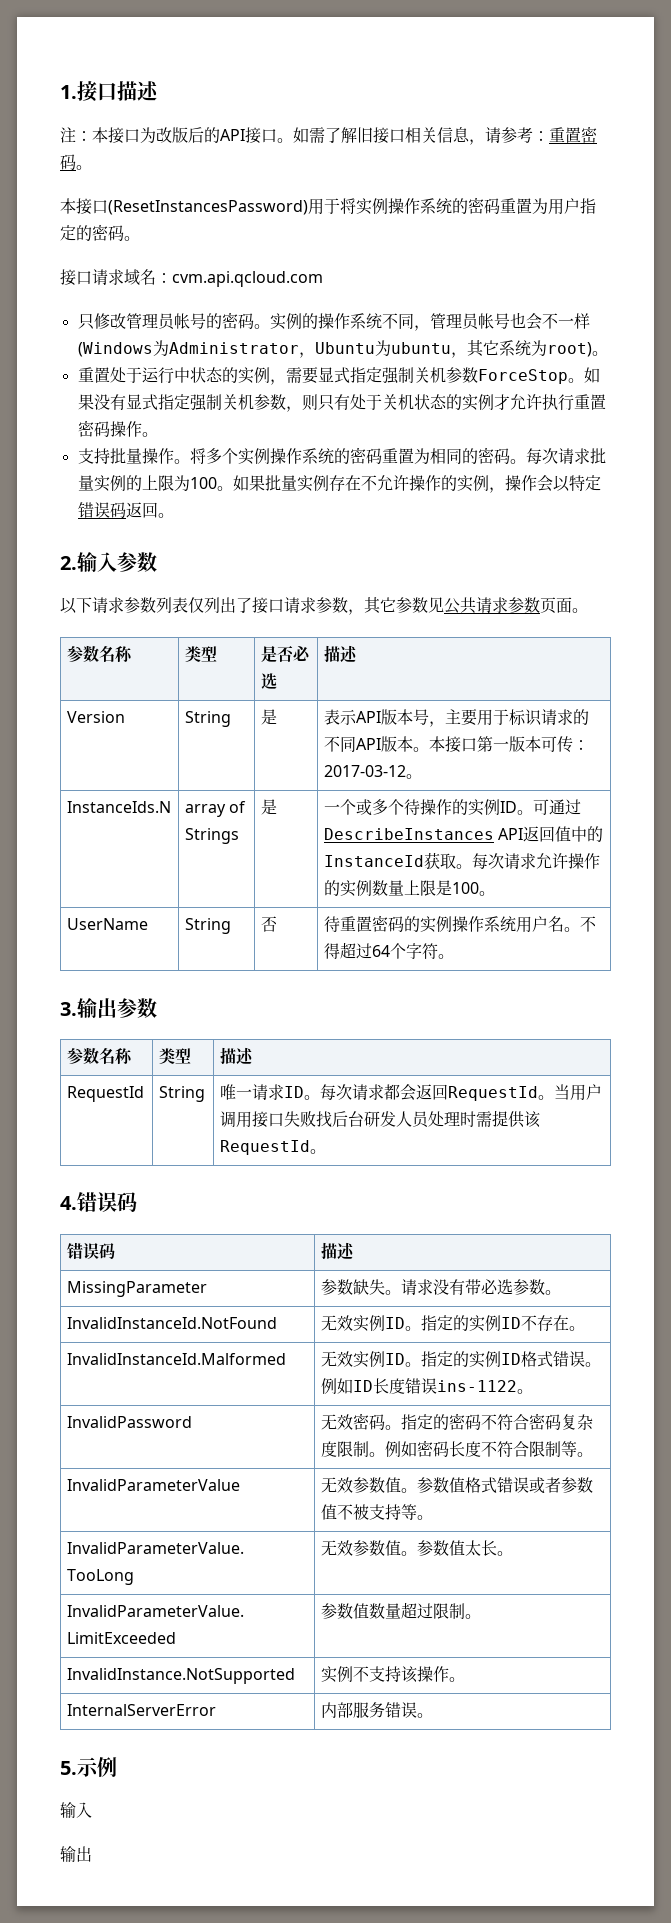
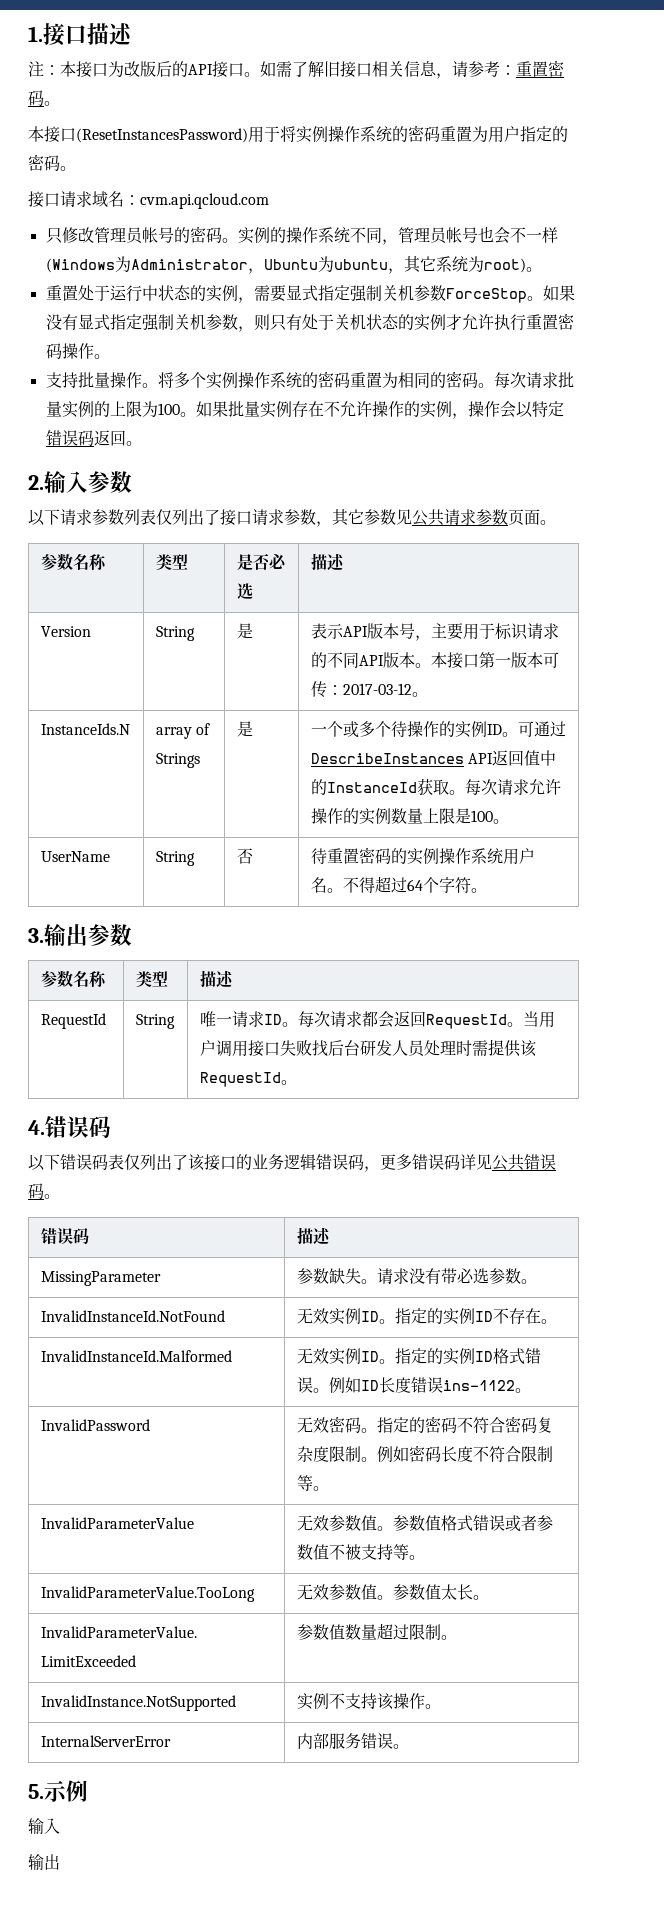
(137, 1202) none -> [28,1154,556,1172] [28,1183,60,1199] // 以下错误码表仅列出了该接口的业务逻辑错误码，更多错误码详见公共错误码。

